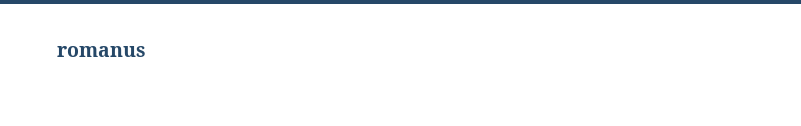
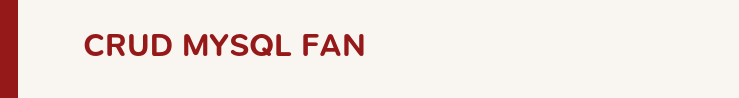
[57,46,146,57] romanus -> [83,33,366,57] CRUD MYSQL FAN

